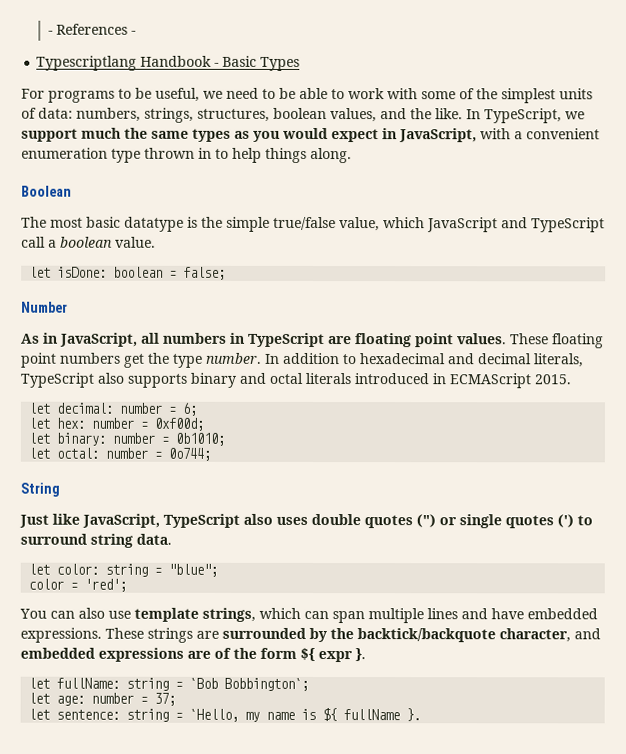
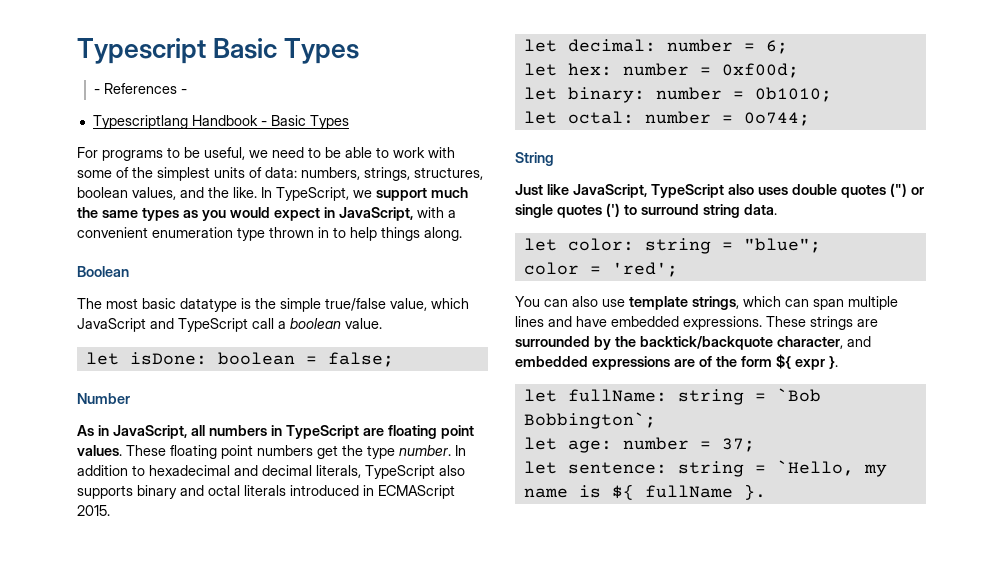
(47, 32) none -> [77,38,360,64] Typescript Basic Types //

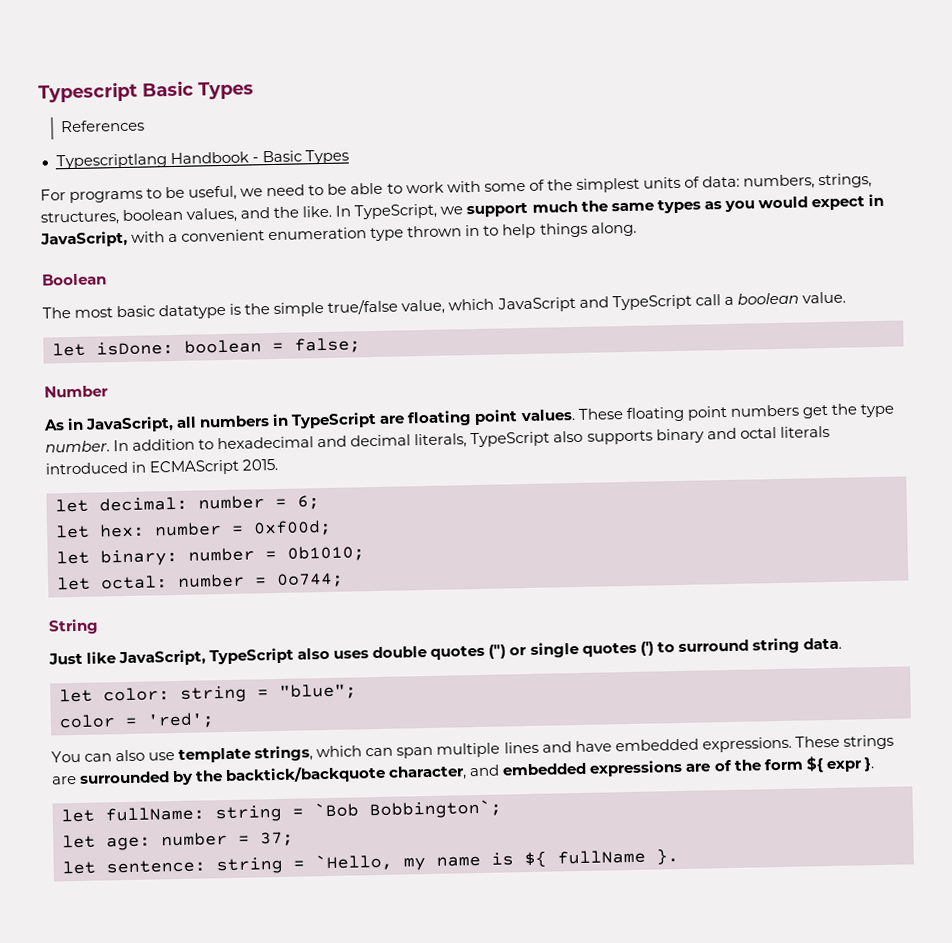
[94,89,101,94] - -> (254, 90) none
[181,89,188,94] - -> (146, 126) none

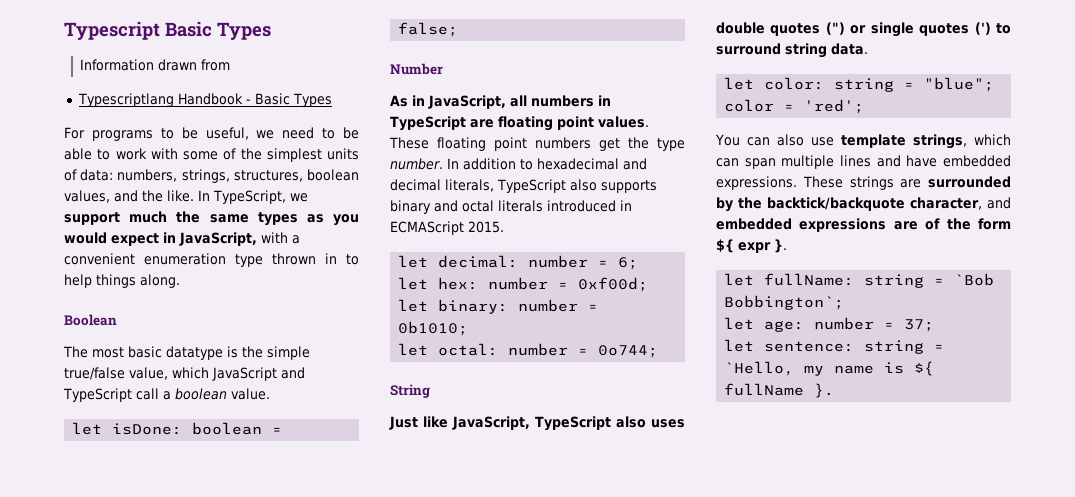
[60,119,146,133] References -> [80,59,231,71] Information drawn from

